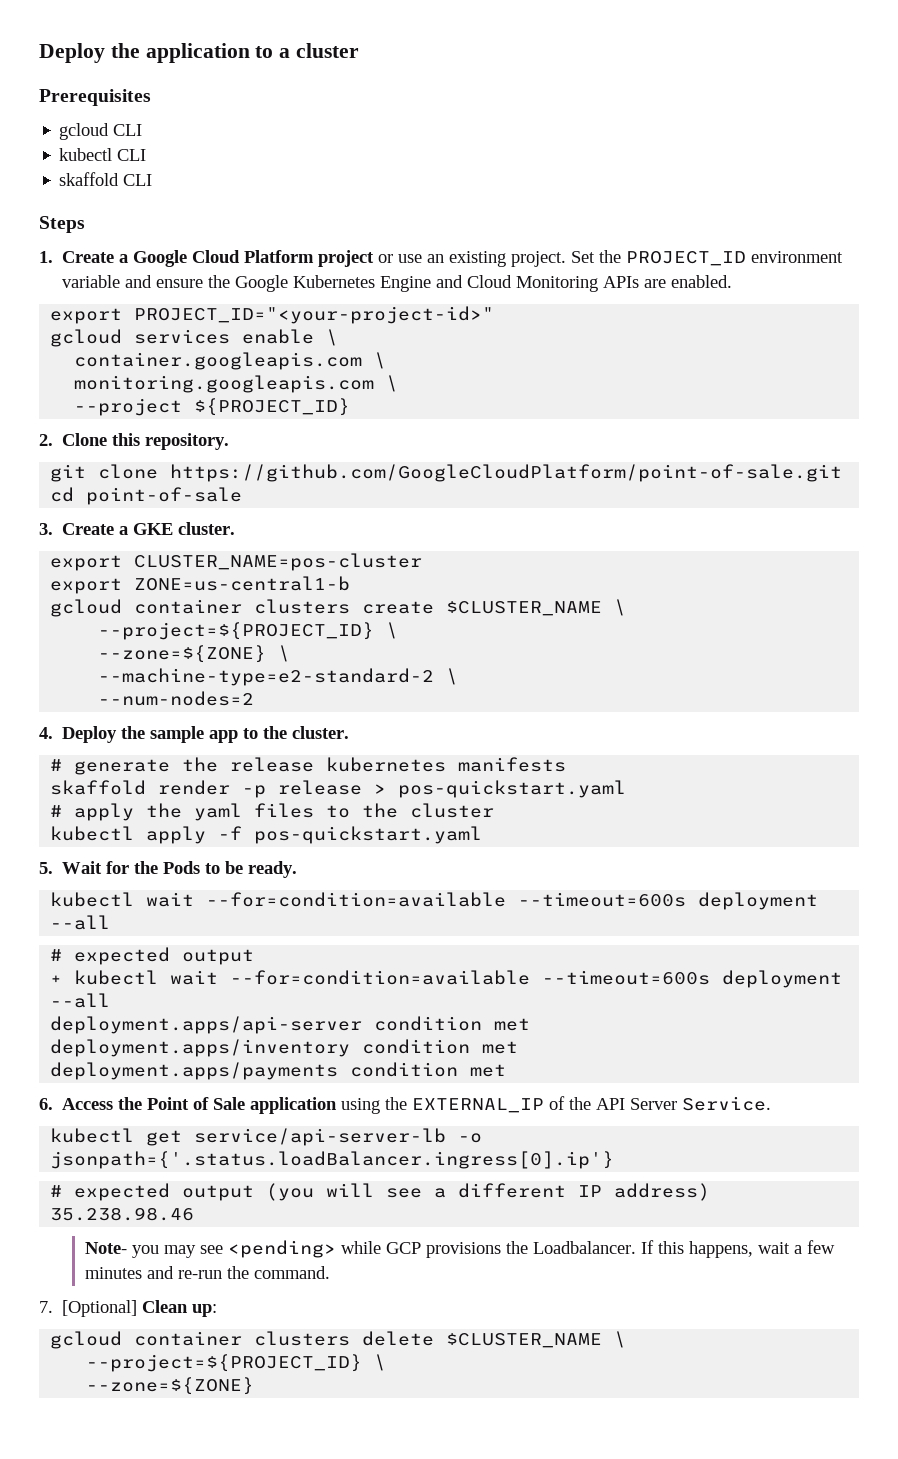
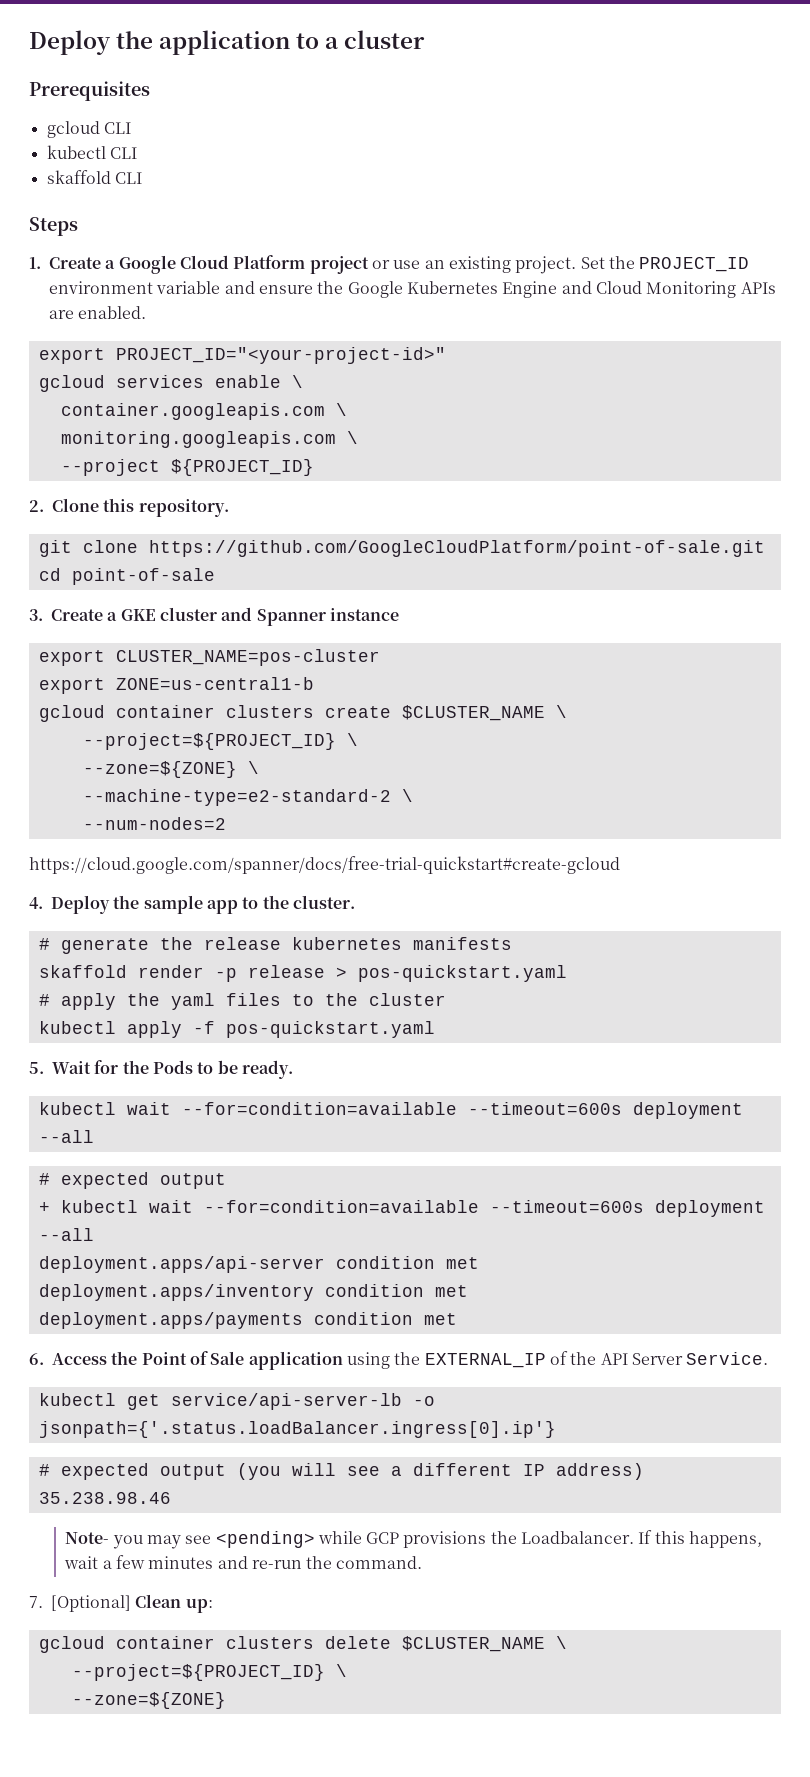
[178,522,236,535] cluster. -> [159,607,399,626] cluster and Spanner instance
(255, 698) none -> [29,856,620,874] // https://cloud.google.com/spanner/docs/free-trial-quickstart#create-gcloud

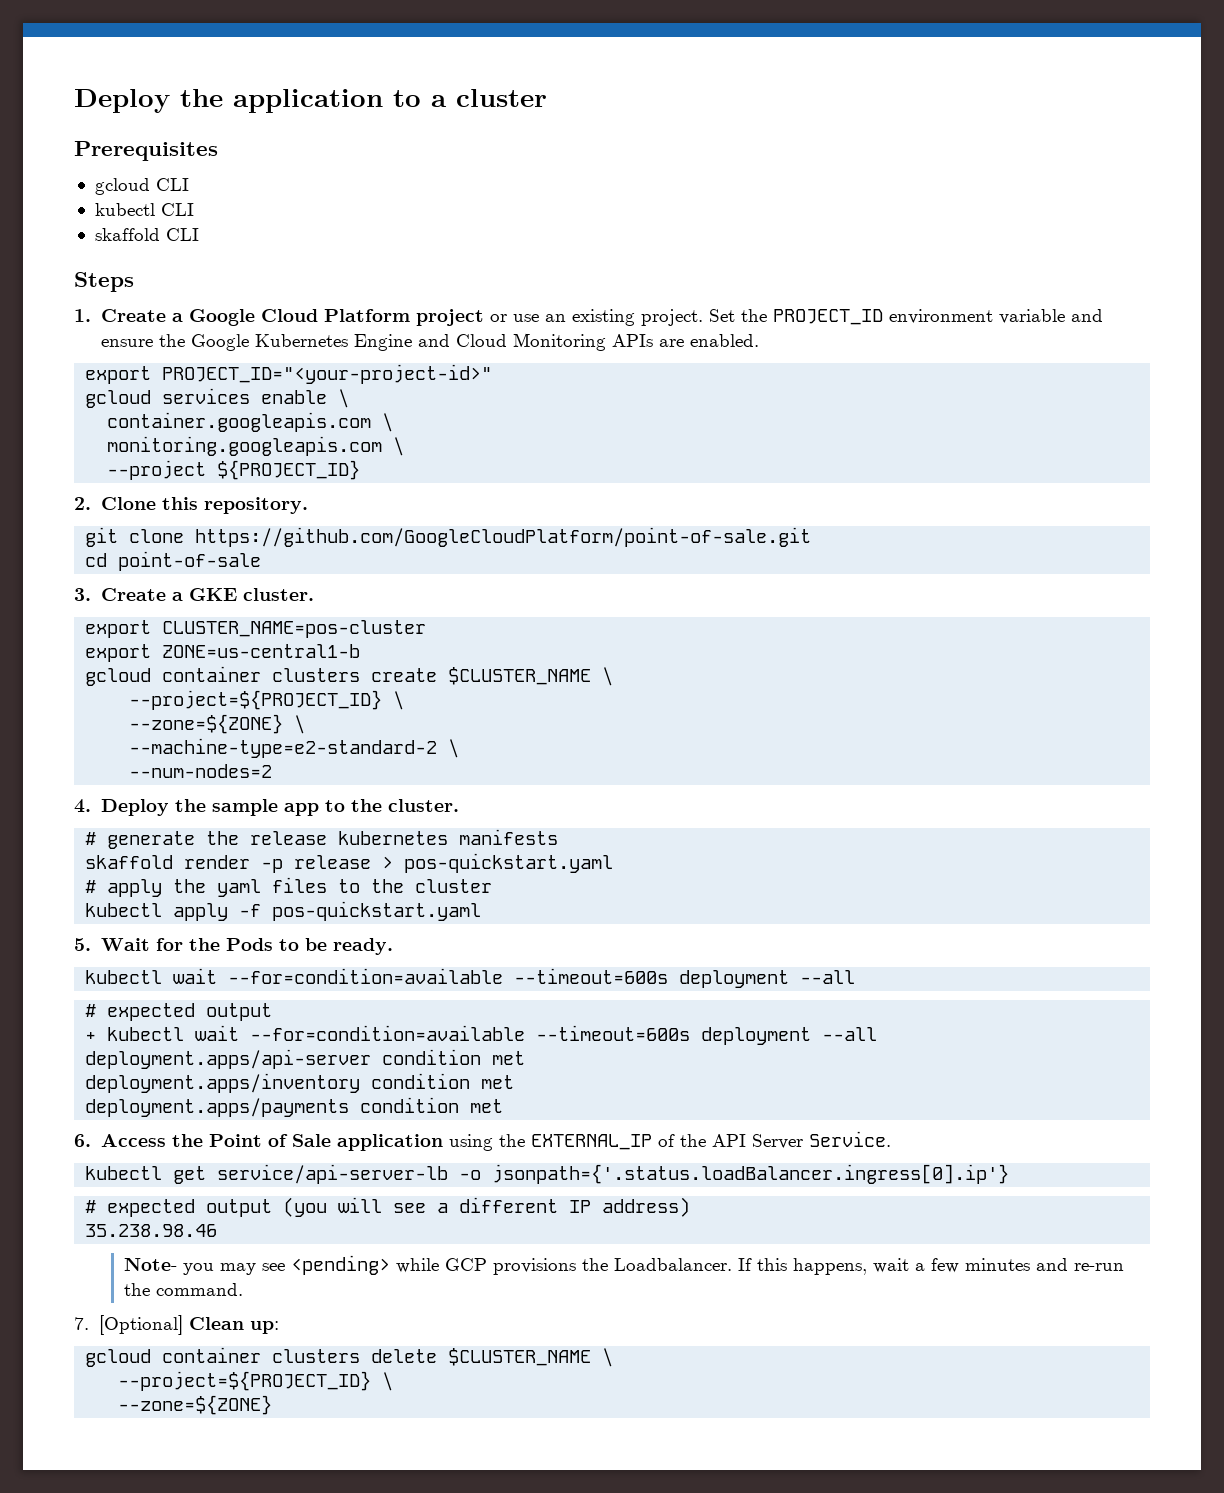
[159,607,399,626] cluster and Spanner instance -> [242,588,314,601] cluster.
[29,856,620,874] // https://cloud.google.com/spanner/docs/free-trial-quickstart#create-gcloud -> (273, 771) none

